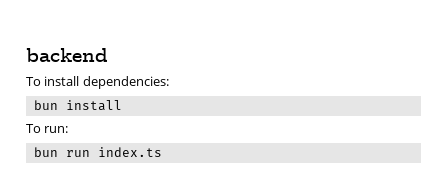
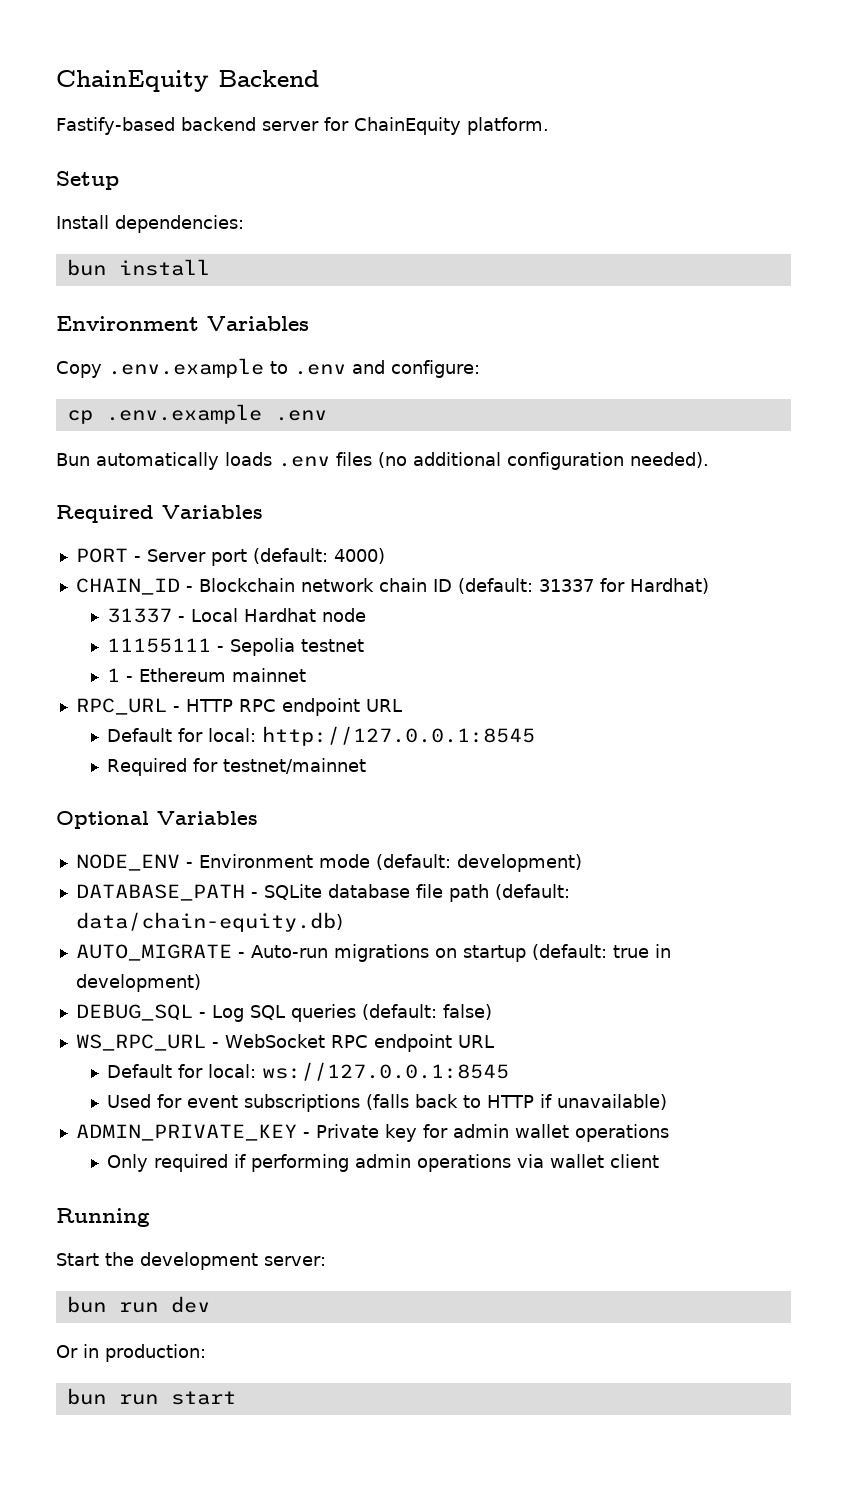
[26,48,108,62] [26,76,169,89] [33,100,122,111] [26,124,69,133] [33,147,162,157] backend // To install dependencies: // bun install // To run: // bun run index.ts -> [56,70,319,92] [56,117,549,135] [56,171,119,190] [56,215,244,233] [66,259,210,276] [56,316,309,331] [56,358,480,378] [66,404,327,424] [56,452,709,470] [56,505,263,523] [75,548,385,566] [75,578,709,595] [107,608,367,623] [107,638,365,656] [107,668,307,682] [75,698,402,716] [107,726,536,746] [107,758,367,776] [56,811,258,829] [75,854,582,872] [75,884,570,902] [75,912,343,932] [75,944,671,962] [75,974,201,992] [75,1004,492,1022] [75,1034,494,1052] [107,1062,510,1081] [107,1094,668,1112] [75,1124,669,1142] [107,1154,660,1172] [56,1208,150,1227] [56,1252,326,1270] [66,1296,210,1313] [56,1344,206,1362] [66,1388,236,1405] ChainEquity Backend // Fastify-based backend server for ChainEquity platform. // Setup // Install dependencies: // bun install // Environment Variables // Copy .env.example to .env and configure: // cp .env.example .env // Bun automatically loads .env files (no additional configuration needed). // Required Variables // PORT - Server port (default: 4000) // CHAIN_ID - Blockchain network chain ID (default: 31337 for Hardhat) // 31337 - Local Hardhat node // 11155111 - Sepolia testnet // 1 - Ethereum mainnet // RPC_URL - HTTP RPC endpoint URL // Default for local: http://127.0.0.1:8545 // Required for testnet/mainnet // Optional Variables // NODE_ENV - Environment mode (default: development) // DATABASE_PATH - SQLite database file path (default: data/chain-equity.db) // AUTO_MIGRATE - Auto-run migrations on startup (default: true in development) // DEBUG_SQL - Log SQL queries (default: false) // WS_RPC_URL - WebSocket RPC endpoint URL // Default for local: ws://127.0.0.1:8545 // Used for event subscriptions (falls back to HTTP if unavailable) // ADMIN_PRIVATE_KEY - Private key for admin wallet operations // Only required if performing admin operations via wallet client // Running // Start the development server: // bun run dev // Or in production: // bun run start

